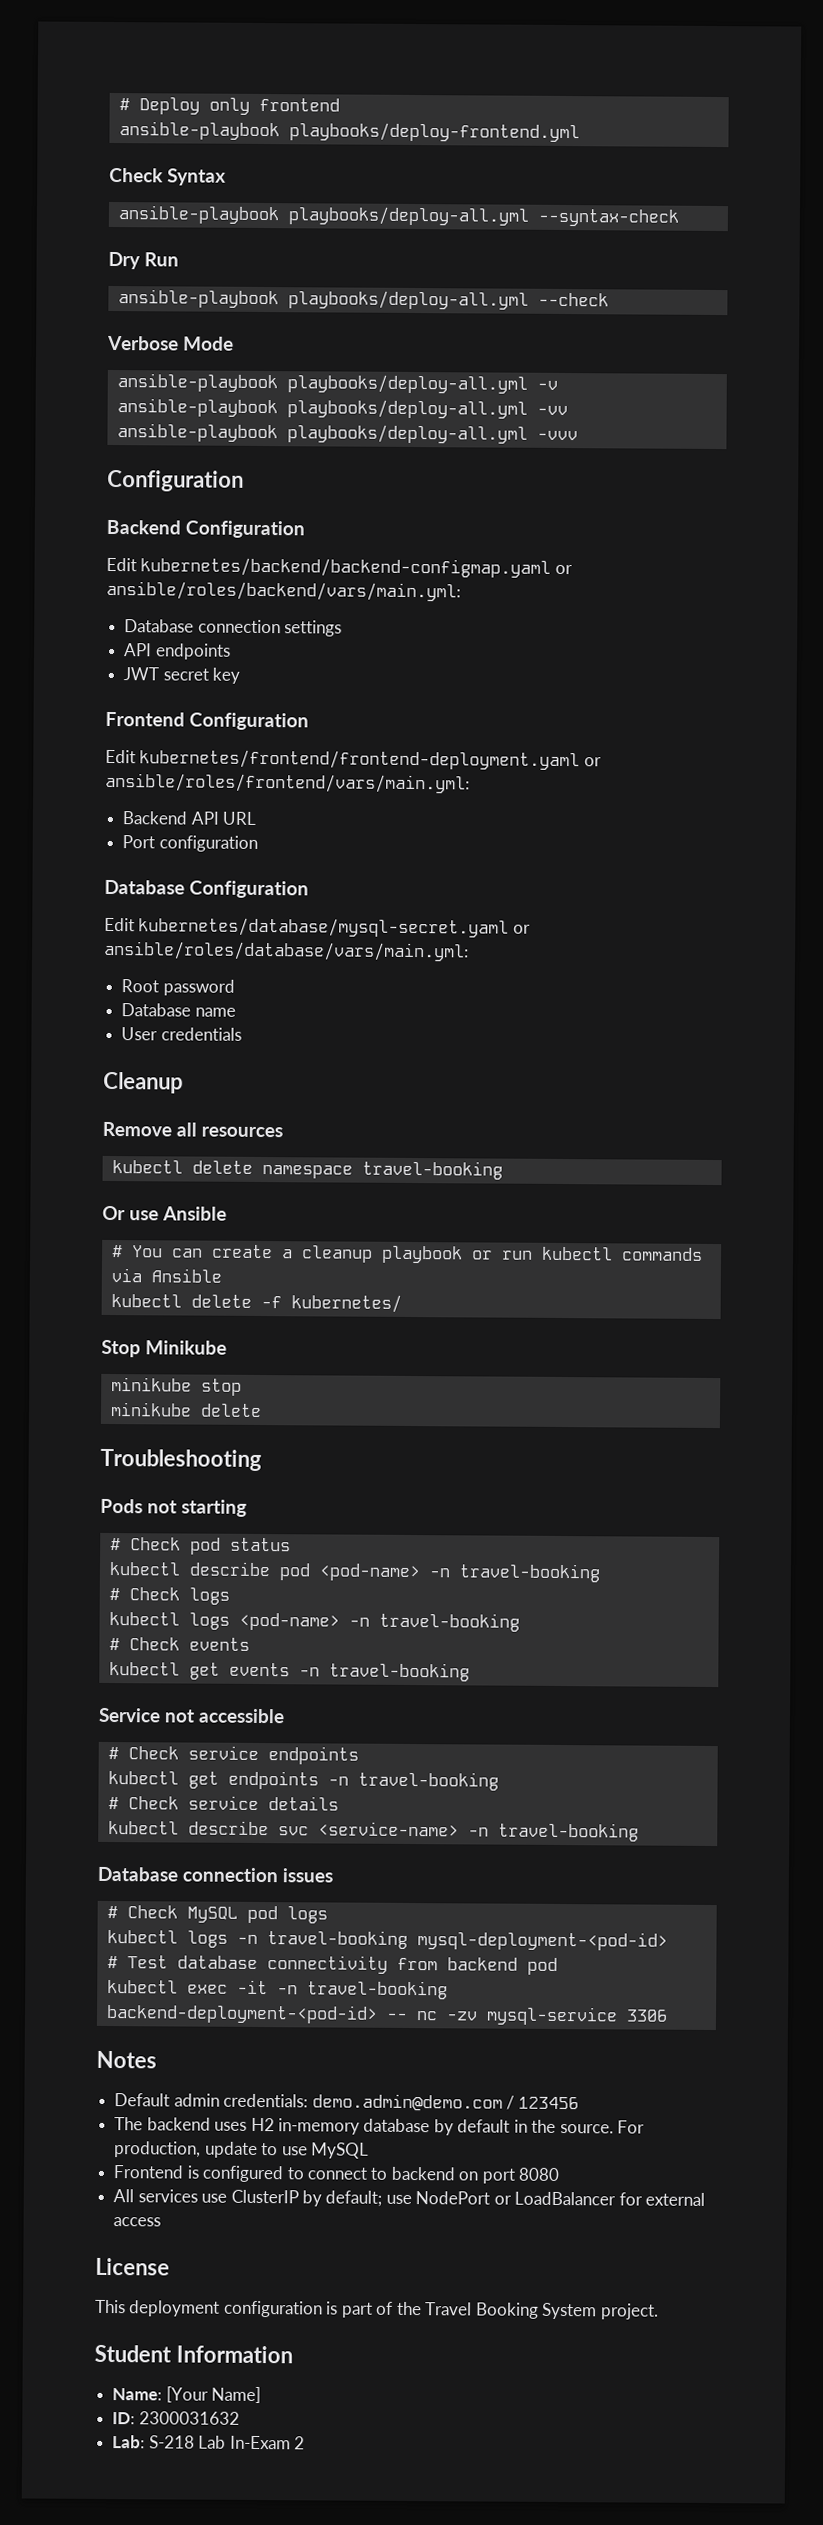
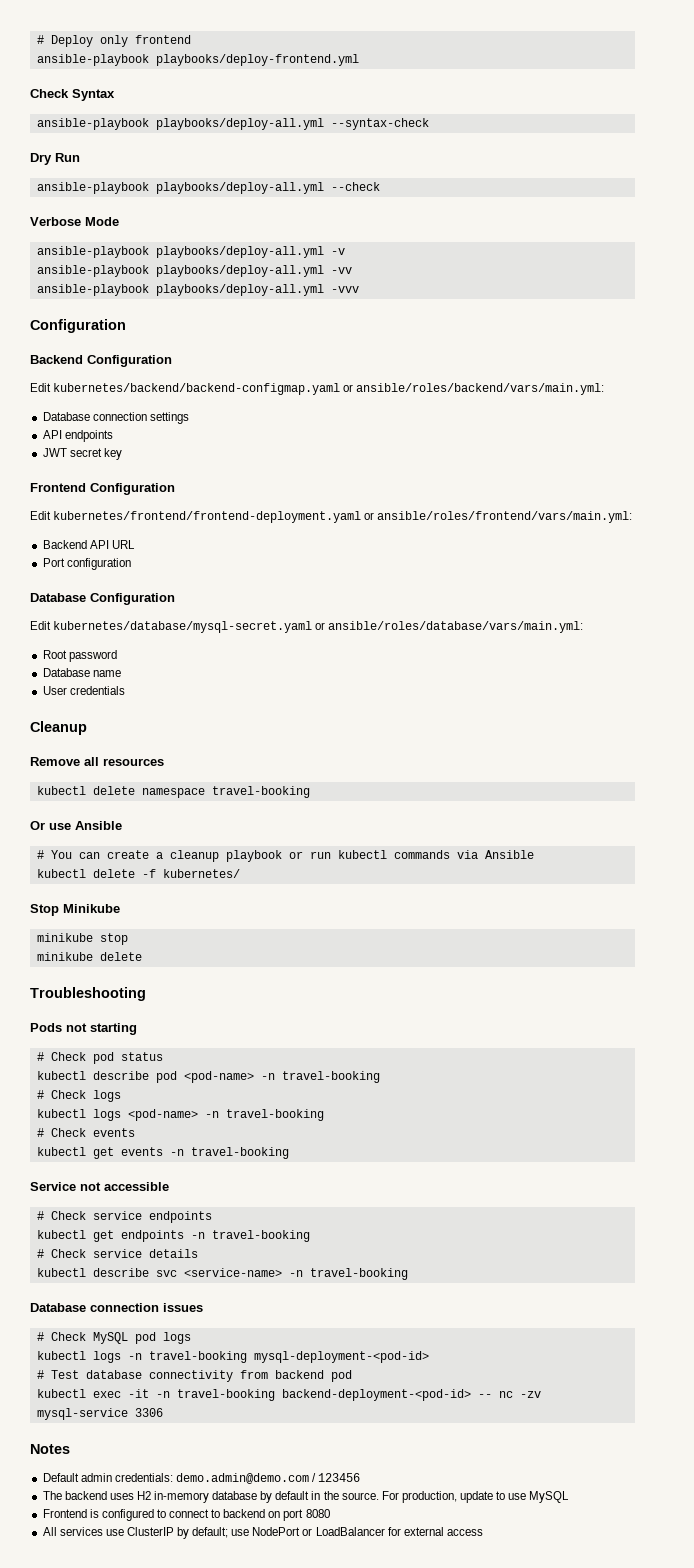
[95,2257,170,2276] [95,2299,659,2320] [94,2344,293,2364] [112,2386,262,2404] [112,2411,240,2425] [112,2435,305,2450] // License // This deployment configuration is part of the Travel Booking System project. // Student Information // Name: [Your Name] // ID: 2300031632 // Lab: S-218 Lab In-Exam 2 -> (483, 1532) none

